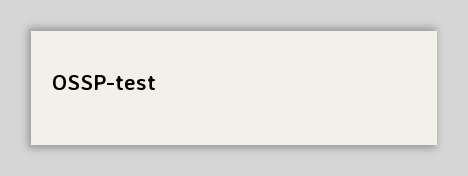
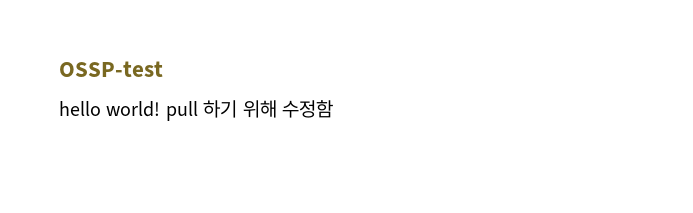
(156, 82) none -> [59,100,333,121] // hello world! pull 하기 위해 수정함

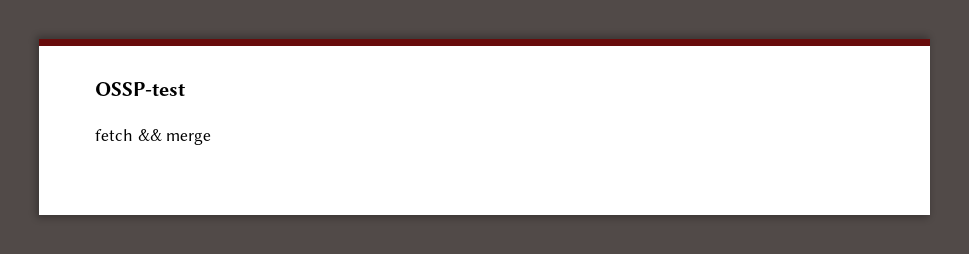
[59,100,333,121] hello world! pull 하기 위해 수정함 -> [95,129,212,145] fetch && merge

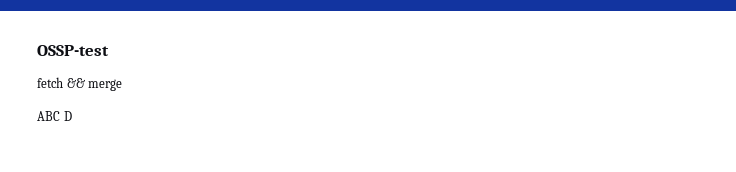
(212, 138) none -> [37,111,72,121] // ABC D

